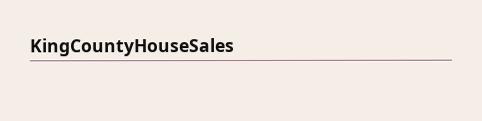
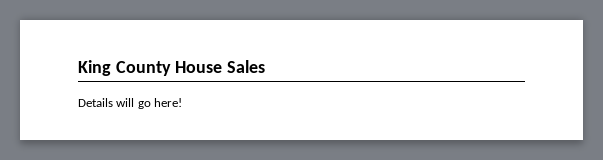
[29,38,234,57] KingCountyHouseSales -> [78,60,266,76] [78,98,183,109] King County House Sales // Details will go here!

